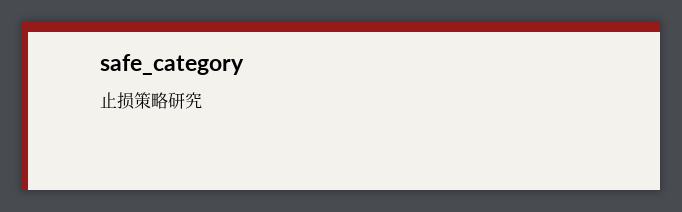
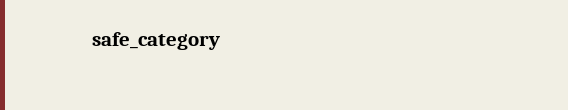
[100,92,202,110] // 止损策略研究 -> (220, 41) none

